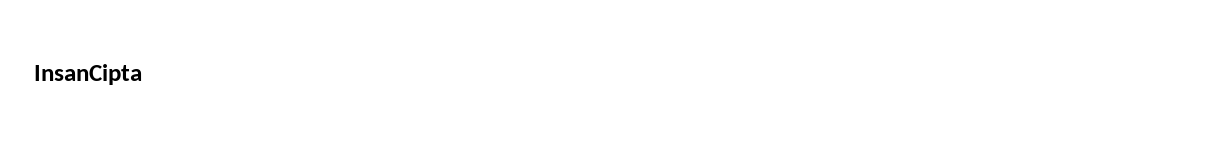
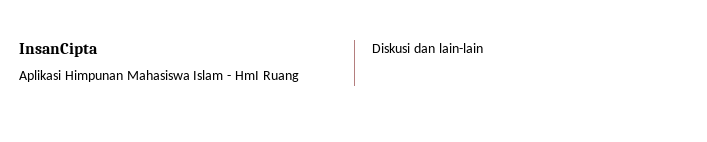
(142, 74) none -> [19,70,299,82] [372,43,483,53] // Aplikasi Himpunan Mahasiswa Islam - HmI Ruang Diskusi dan lain-lain

